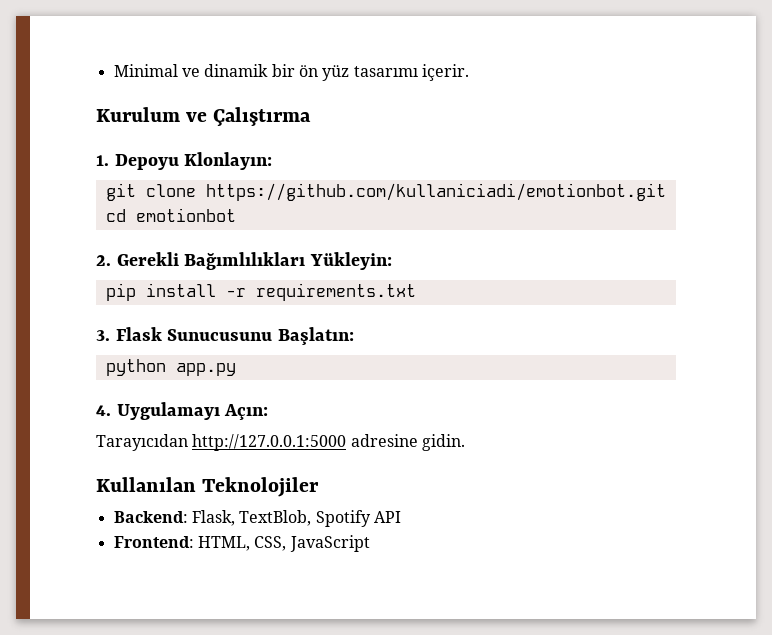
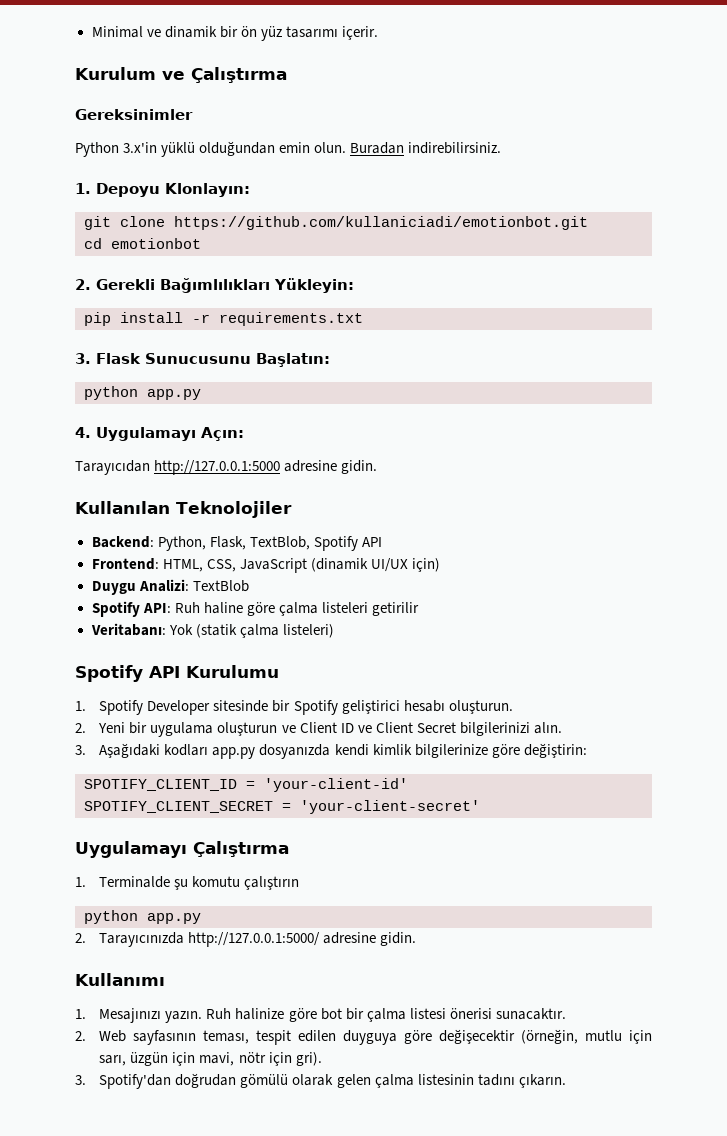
(312, 116) none -> [75,109,193,120] [75,141,502,157] // Gereksinimler // Python 3.x'in yüklü olduğundan emin olun. Buradan indirebilirsiniz.
(188, 517) none -> [157,536,206,551] Python,
(370, 543) none -> [310,558,440,572] [91,579,249,595] [91,601,419,617] [90,623,334,638] [75,665,279,682] [75,700,513,715] [75,722,562,737] [75,743,587,759] [84,778,408,792] [84,800,480,814] [75,841,289,858] [75,876,300,890] [84,910,201,924] [75,932,417,947] [75,973,165,986] [75,1008,566,1023] [75,1029,652,1045] [99,1052,322,1066] [75,1073,566,1089] (dinamik UI/UX için) // Duygu Analizi: TextBlob // Spotify API: Ruh haline göre çalma listeleri getirilir // Veritabanı: Yok (statik çalma listeleri) // Spotify API Kurulumu // 1. Spotify Developer sitesinde bir Spotify geliştirici hesabı oluşturun. // 2. Yeni bir uygulama oluşturun ve Client ID ve Client Secret bilgilerinizi alın. // 3. Aşağıdaki kodları app.py dosyanızda kendi kimlik bilgilerinize göre değiştirin: // SPOTIFY_CLIENT_ID = 'your-client-id' // SPOTIFY_CLIENT_SECRET = 'your-client-secret' // Uygulamayı Çalıştırma // 1. Terminalde şu komutu çalıştırın // python app.py // 2. Tarayıcınızda http://127.0.0.1:5000/ adresine gidin. // Kullanımı // 1. Mesajınızı yazın. Ruh halinize göre bot bir çalma listesi önerisi sunacaktır. // 2. Web sayfasının teması, tespit edilen duyguya göre değişecektir (örneğin, mutlu için sarı, üzgün için mavi, nötr için gri). // 3. Spotify'dan doğrudan gömülü olarak gelen çalma listesinin tadını çıkarın.

